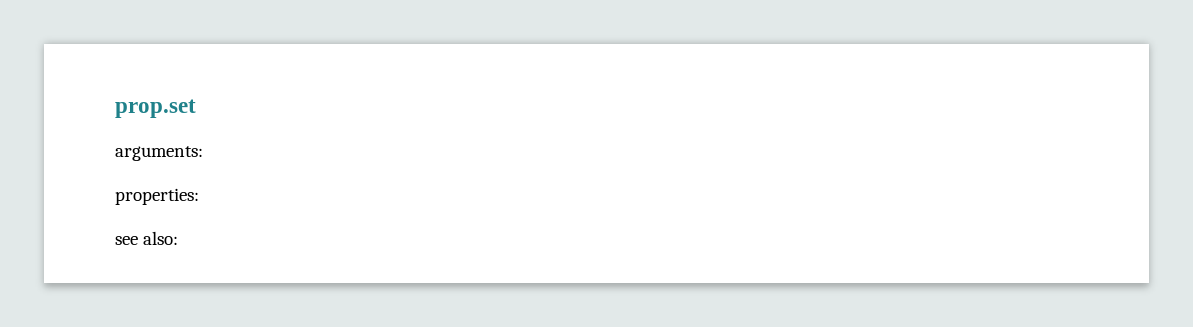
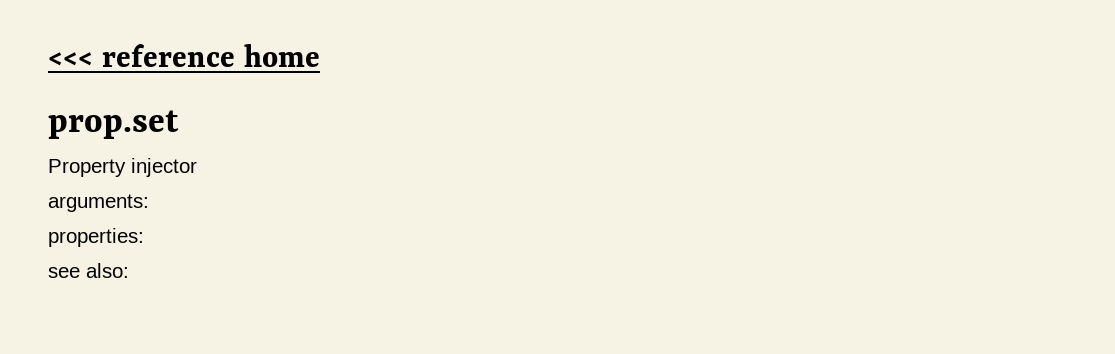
(115, 108) none -> [48,44,321,67] <<< reference home //
(196, 108) none -> [48,158,197,177] // Property injector

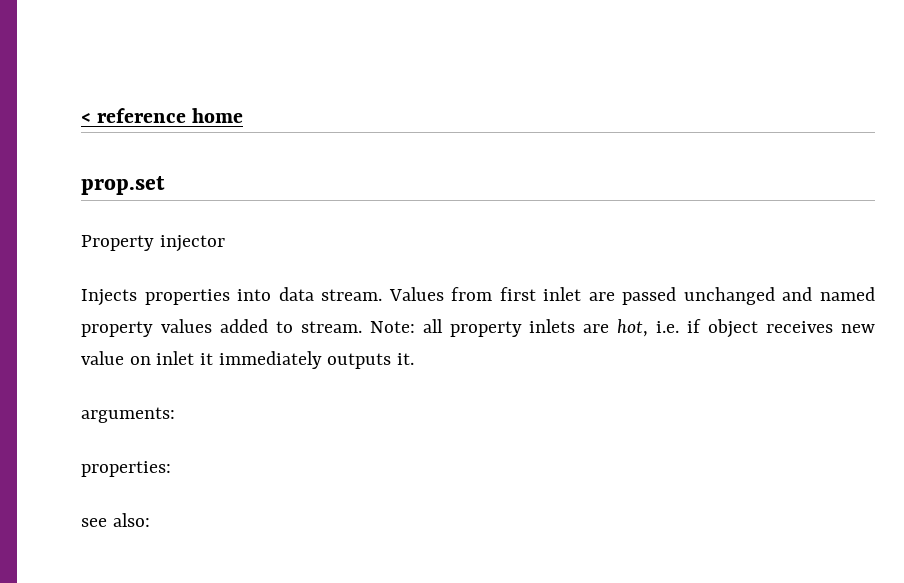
[48,52,93,67] <<< -> [81,113,91,123] <
(197, 167) none -> [81,287,876,306] [81,319,875,338] [81,351,415,369] // Injects properties into data stream. Values from first inlet are passed unchanged and named property values added to stream. Note: all property inlets are hot, i.e. if object receives new value on inlet it immediately outputs it.

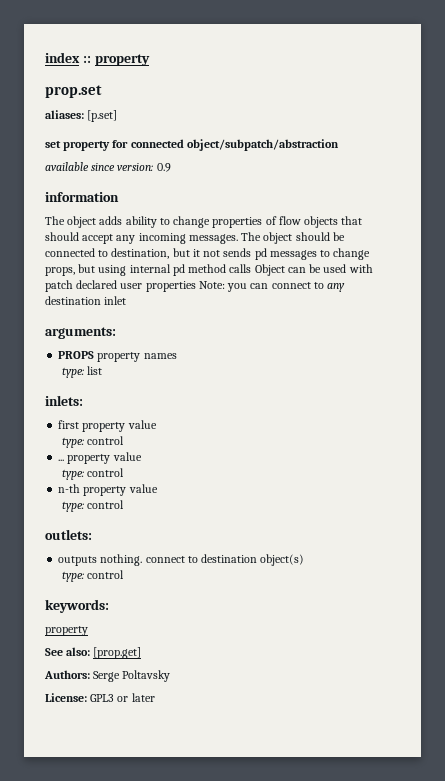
[81,108,244,123] [81,176,165,195] [81,235,225,252] [81,287,876,306] [81,319,875,338] [81,351,415,369] [81,407,175,423] [81,461,171,477] [81,513,150,527] < reference home // prop.set // Property injector // Injects properties into data stream. Values from first inlet are passed unchanged and named property values added to stream. Note: all property inlets are hot, i.e. if object receives new value on inlet it immediately outputs it. // arguments: // properties: // see also: -> [45,52,150,66] [45,85,102,98] [45,110,118,122] [45,139,339,151] [45,162,171,172] [45,192,119,202] [45,216,363,228] [45,232,345,244] [45,248,371,260] [45,264,373,276] [45,280,346,292] [45,296,127,305] [45,327,116,339] [58,351,177,362] [62,366,103,378] [45,395,83,406] [58,420,157,432] [62,436,125,448] [58,452,142,464] [62,468,125,480] [58,484,158,496] [62,500,125,512] [45,529,92,540] [58,554,305,566] [62,570,125,582] [45,599,109,613] [45,626,88,636] [45,647,142,659] [44,670,171,682] [45,693,155,702] index :: property // prop.set // aliases: [p.set] // set property for connected object/subpatch/abstraction // available since version: 0.9 // information // The object adds ability to change properties of flow objects that should accept any incoming messages. The object should be connected to destination, but it not sends pd messages to change props, but using internal pd method calls Object can be used with patch declared user properties Note: you can connect to any destination inlet // arguments: // PROPS property names // type: list // inlets: // first property value // type: control // ... property value // type: control // n-th property value // type: control // outlets: // outputs nothing. connect to destination object(s) // type: control // keywords: // property // See also: [prop.get] // Authors: Serge Poltavsky // License: GPL3 or later

